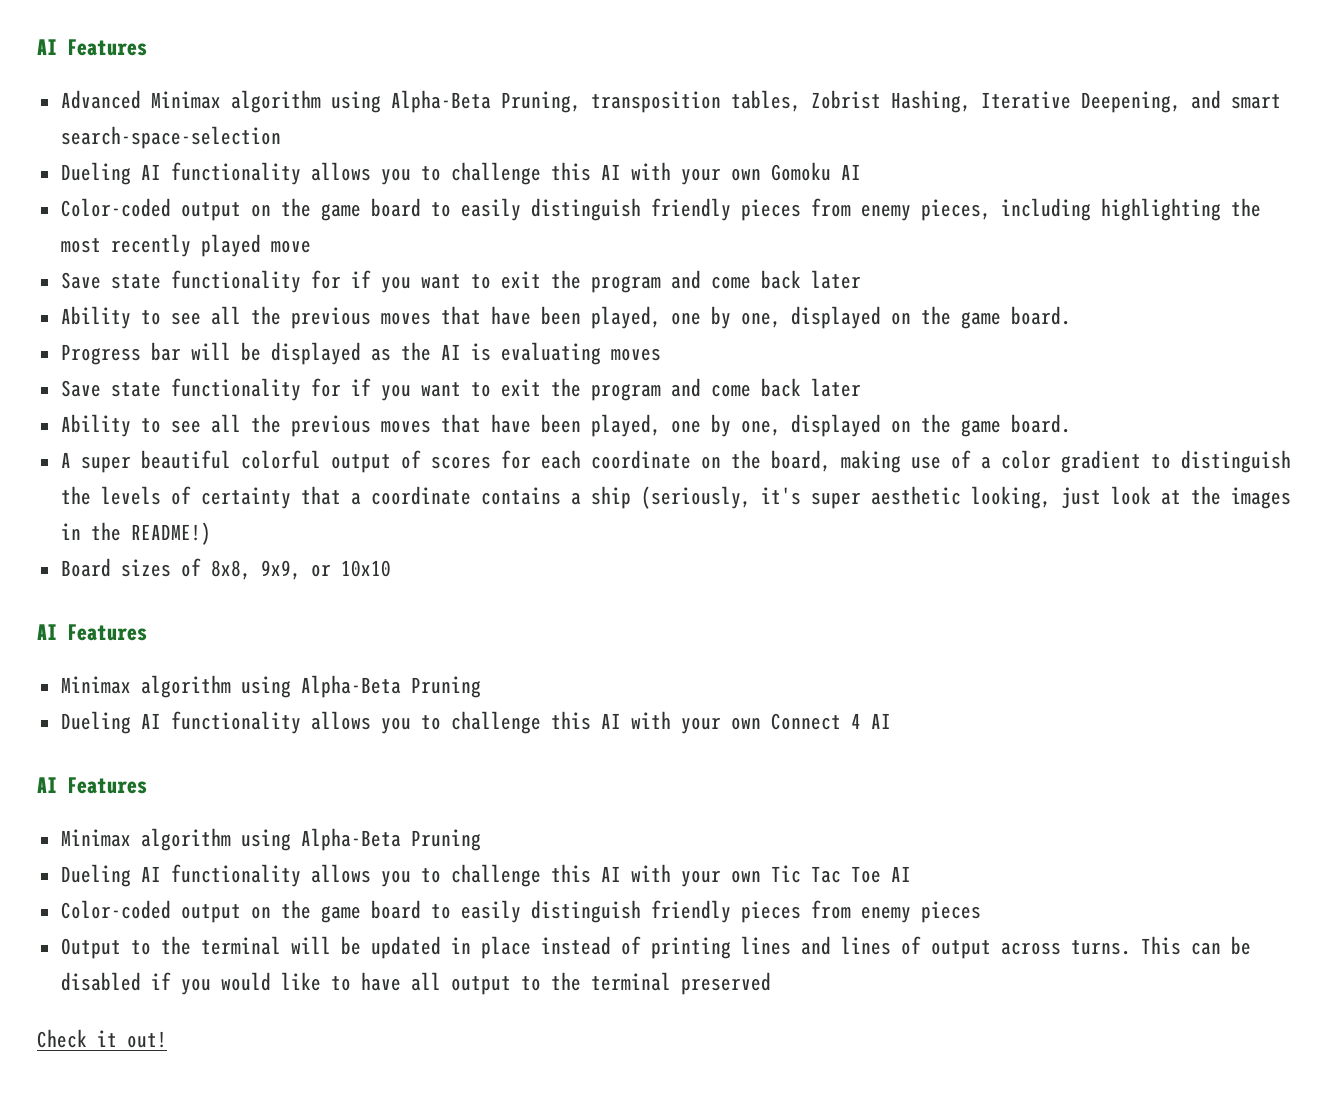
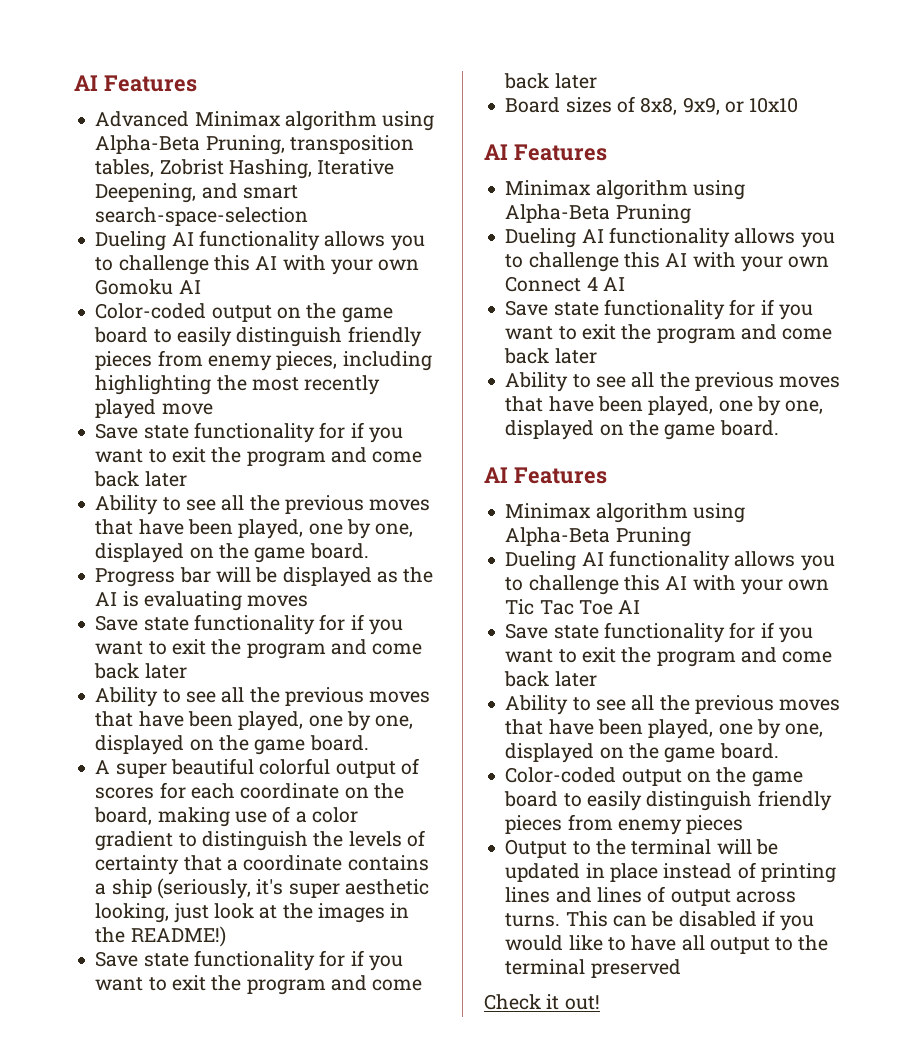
(211, 533) none -> [95,950,403,971] [95,975,423,995] [504,73,597,89] // Save state functionality for if you want to exit the program and come back later
(891, 721) none -> [505,299,813,320] [505,324,833,344] [504,348,597,364] [505,372,841,392] [505,396,824,416] [505,420,779,440] // Save state functionality for if you want to exit the program and come back later // Ability to see all the previous moves that have been played, one by one, displayed on the game board.
(911, 874) none -> [505,622,813,643] [505,647,833,667] [504,671,597,687] [505,695,841,715] [505,719,824,739] [505,743,779,763] // Save state functionality for if you want to exit the program and come back later // Ability to see all the previous moves that have been played, one by one, displayed on the game board.

